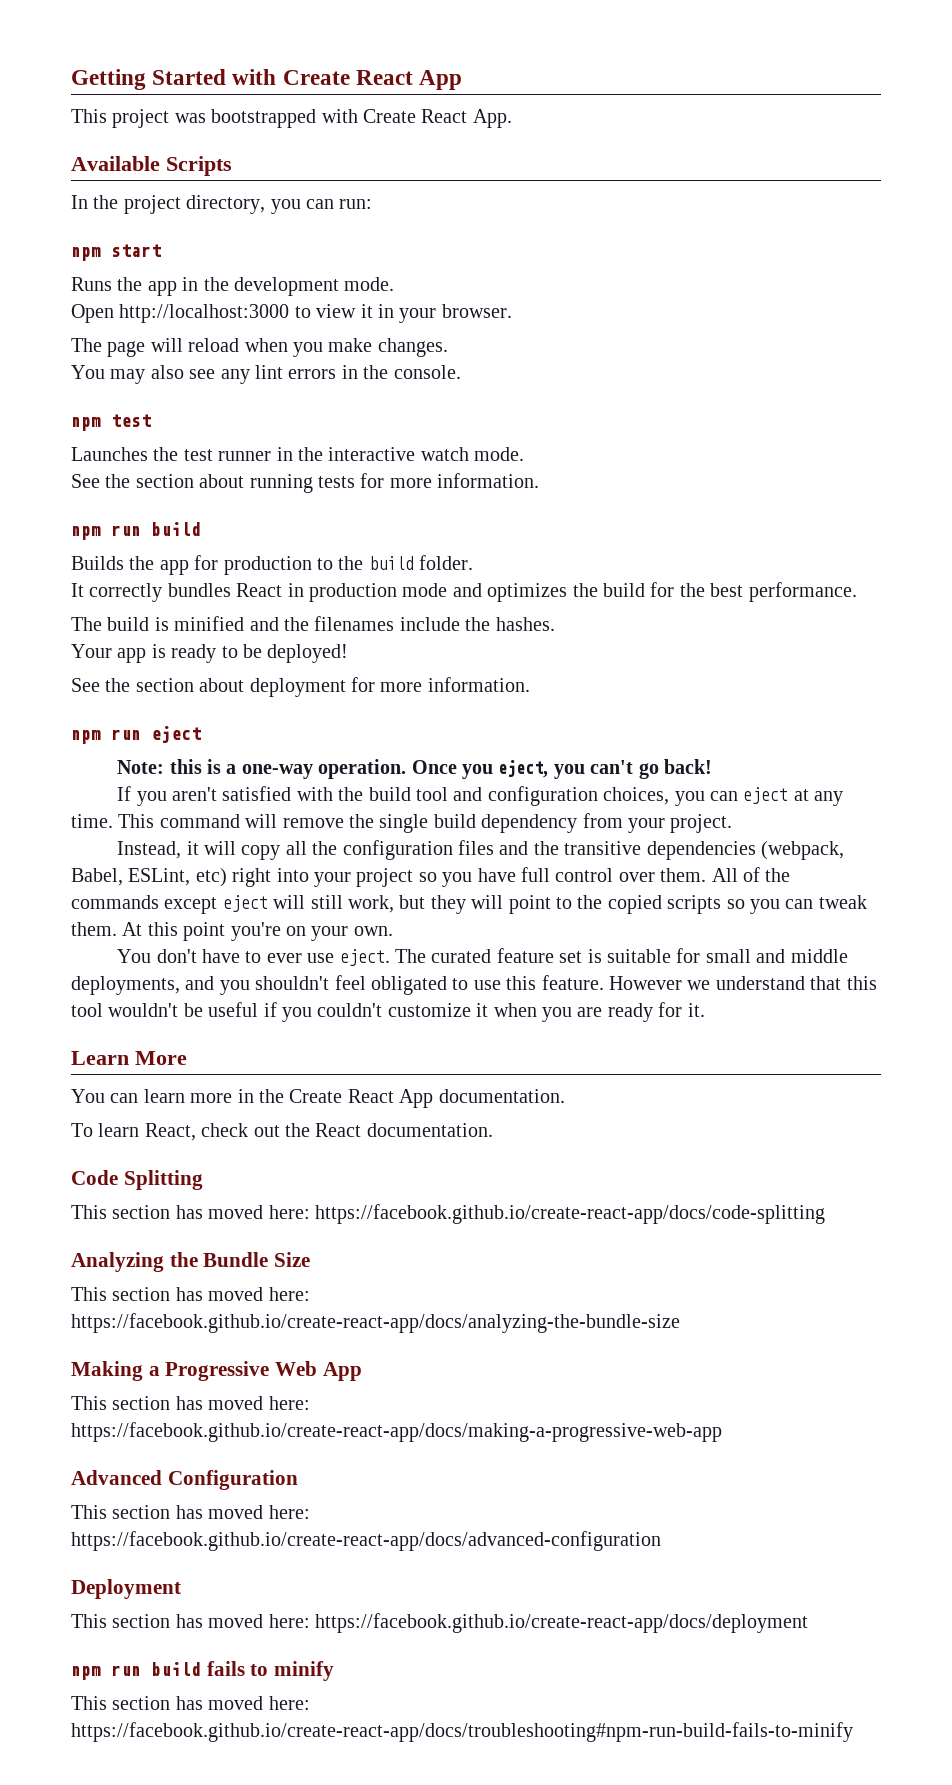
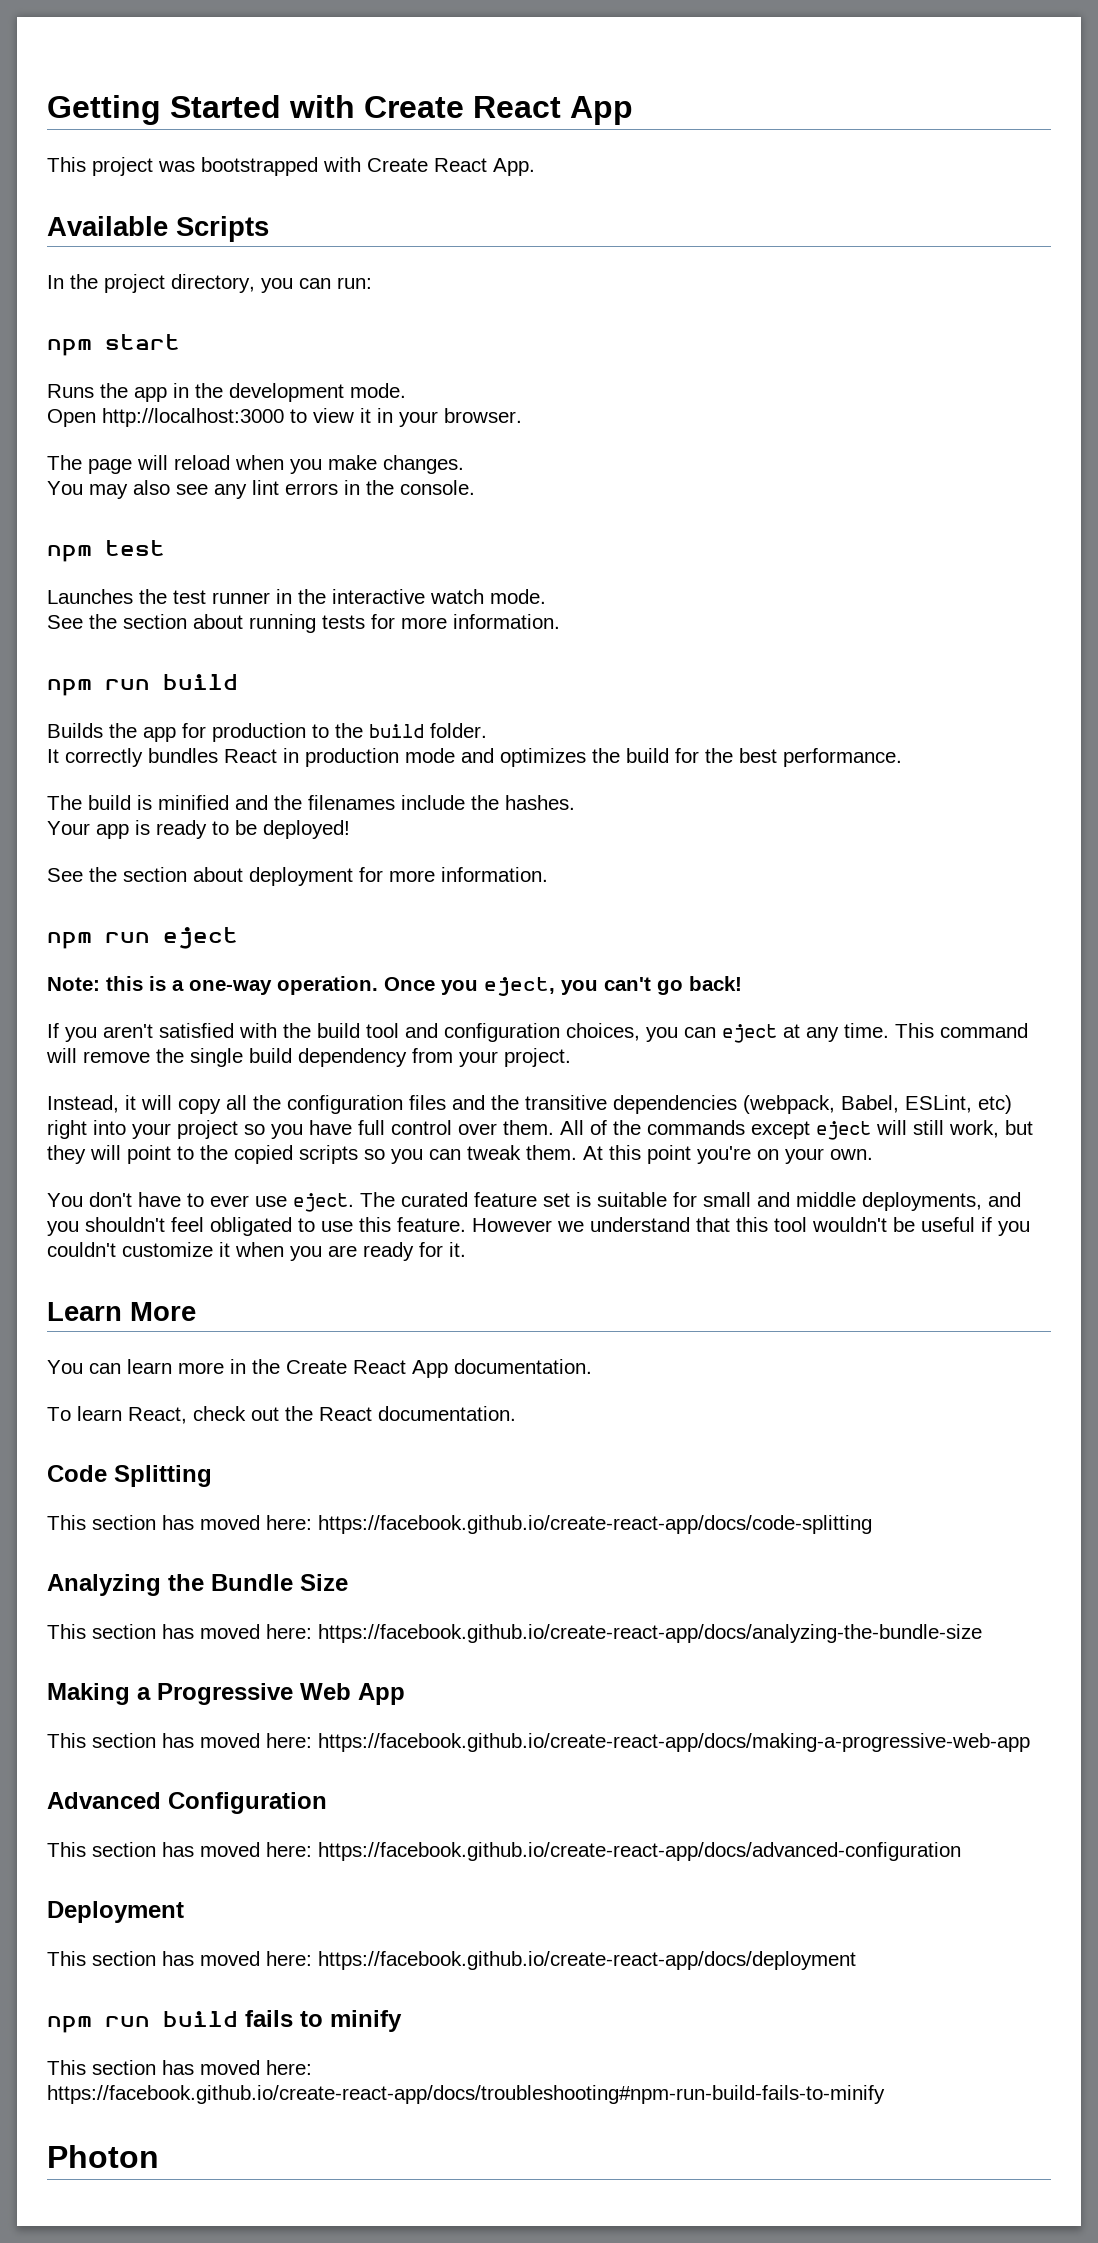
(853, 1732) none -> [47,2145,159,2168] // Photon

